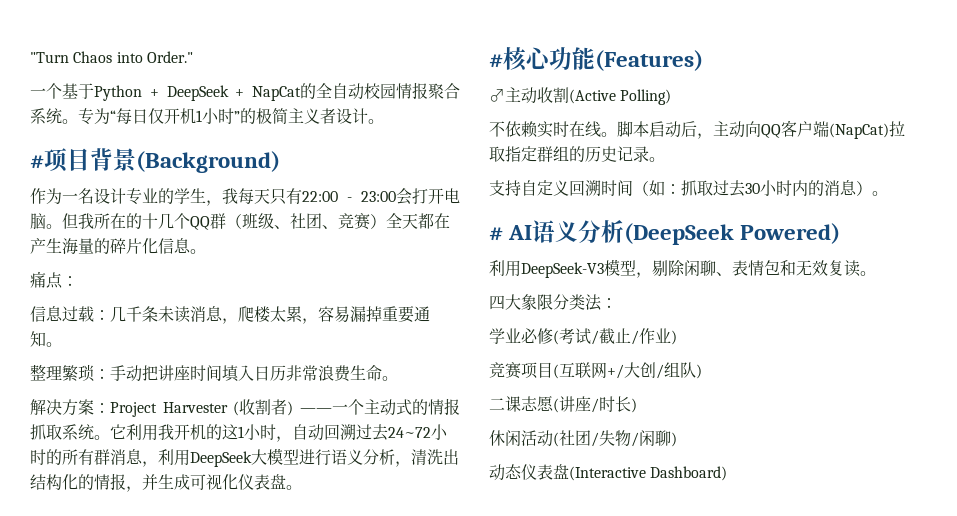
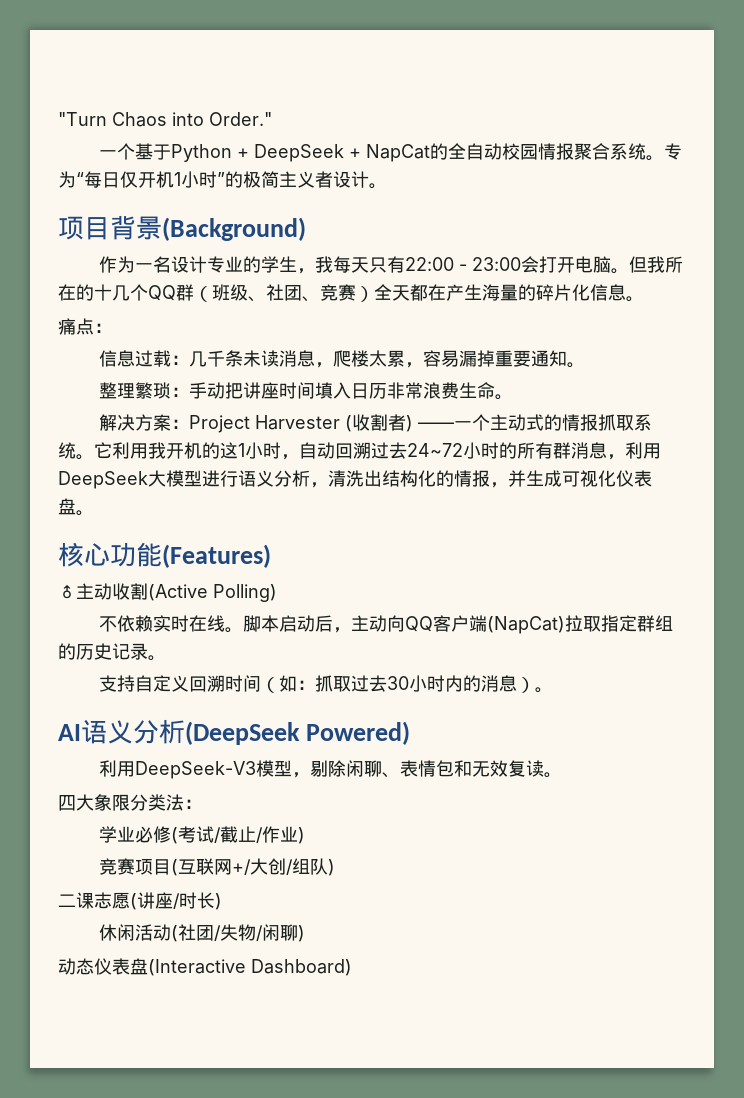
[30,155,44,169] # -> (387, 186) none
[489,54,503,68] # -> (94, 513) none
[489,227,503,241] # -> (553, 690) none

